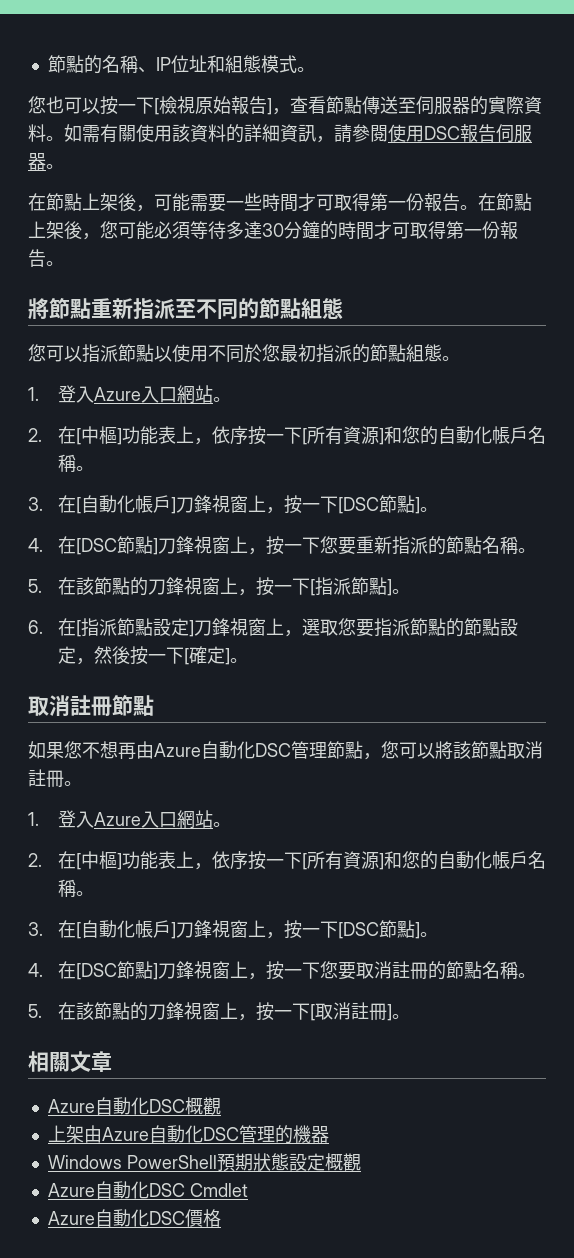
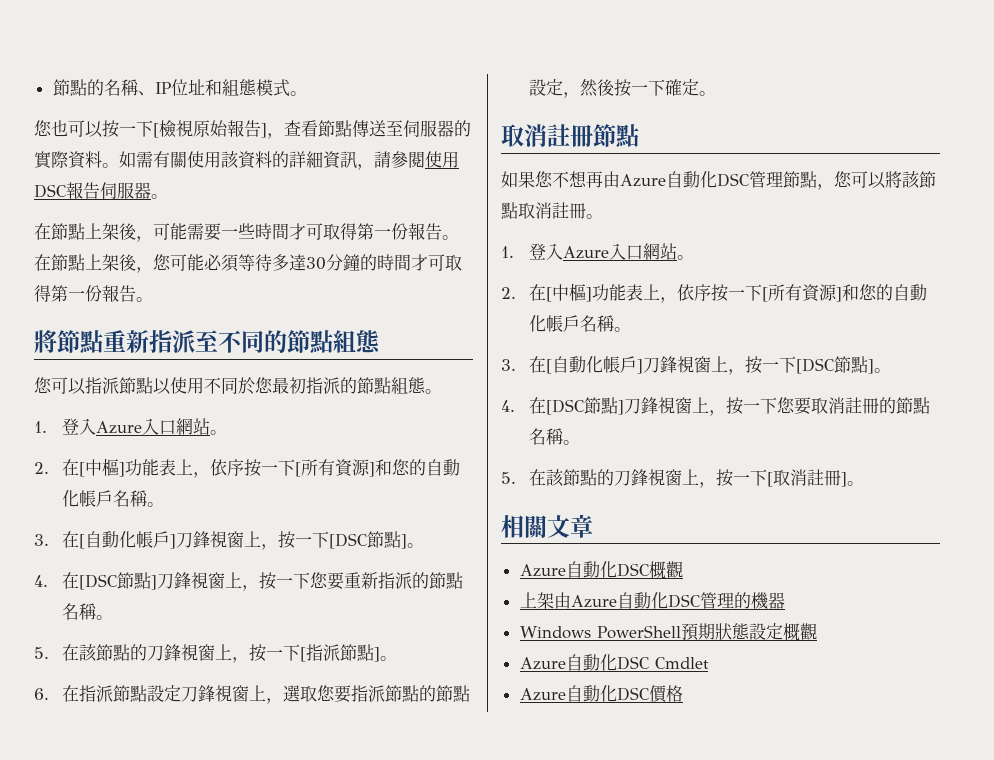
[75,620,81,637] [ -> (80, 693) none
[188,620,194,637] ] -> (182, 693) none
[183,646,230,665] [確定] -> [665,79,700,96] 確定

